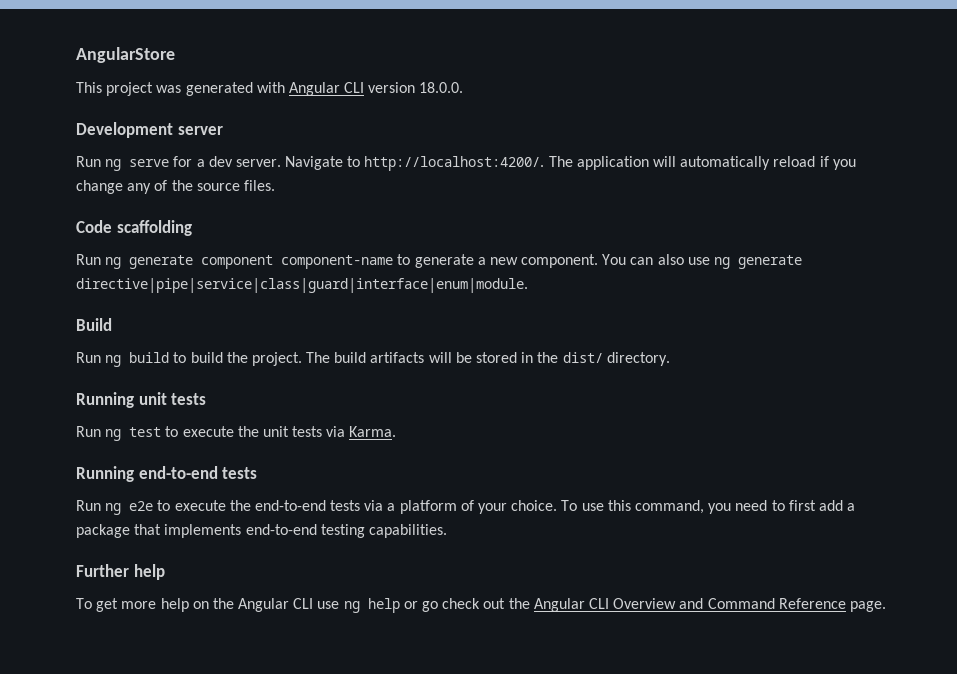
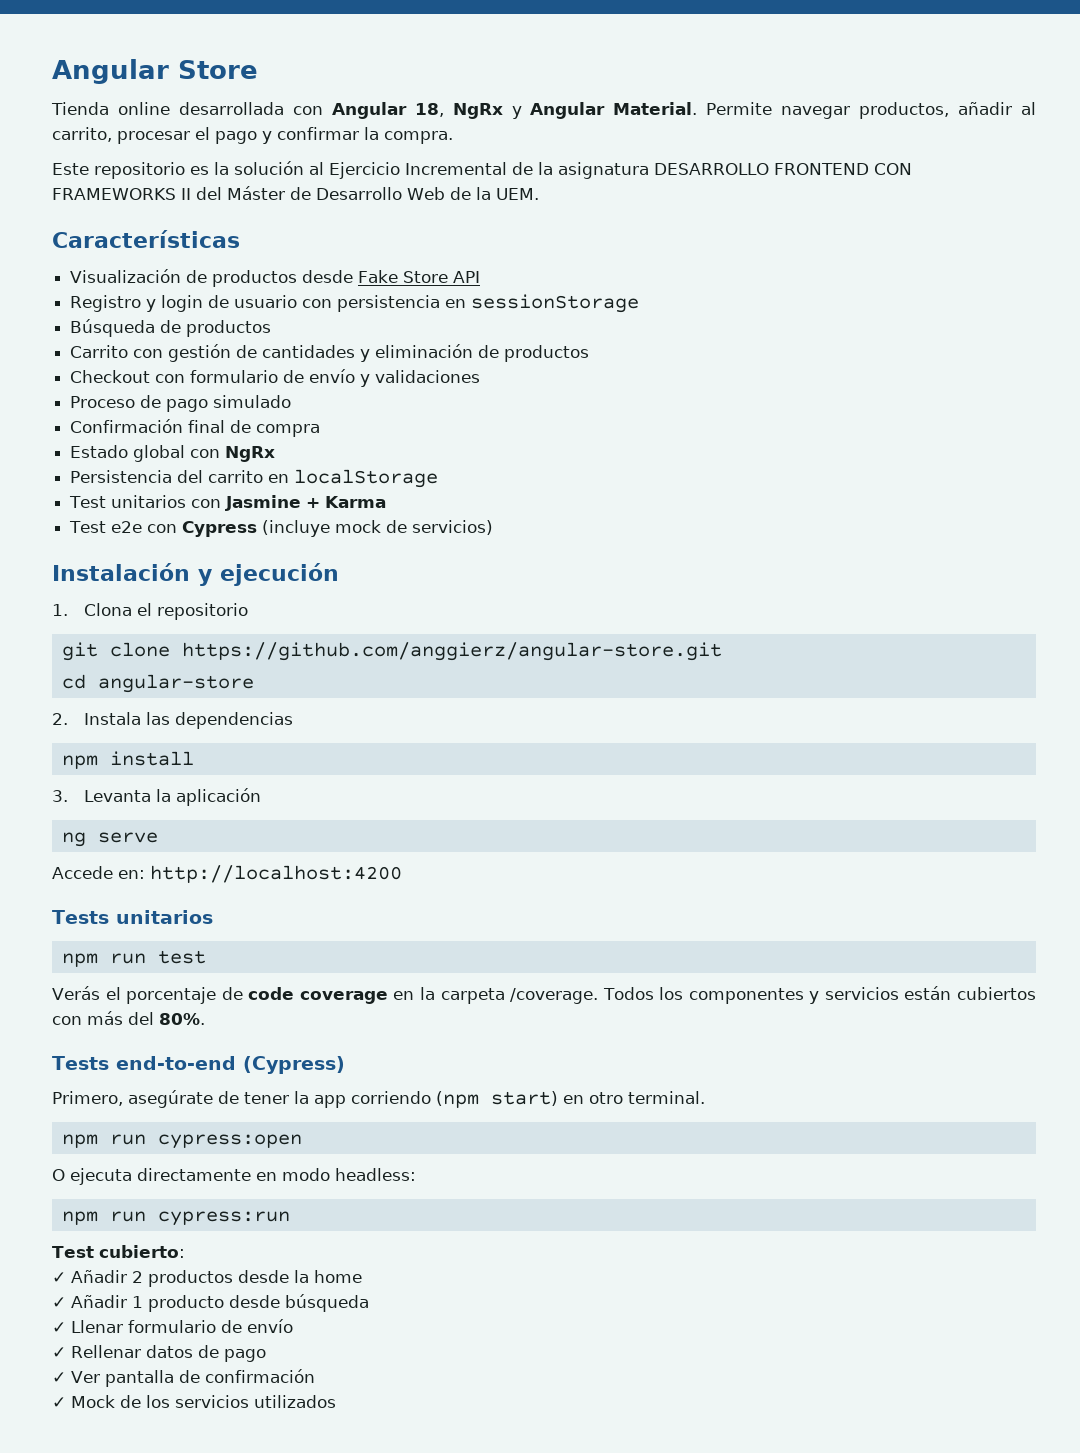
[76,47,175,63] [76,82,464,96] [76,122,223,138] [76,156,856,171] [76,180,275,194] [76,220,192,236] [76,254,803,269] [76,278,528,293] [76,318,112,331] [76,352,670,367] [76,392,207,408] [76,426,397,441] [76,466,258,482] [76,500,856,515] [76,524,447,538] [76,564,165,580] [76,598,886,613] AngularStore // This project was generated with Angular CLI version 18.0.0. // Development server // Run ng serve for a dev server. Navigate to http://localhost:4200/. The application will automatically reload if you change any of the source files. // Code scaffolding // Run ng generate component component-name to generate a new component. You can also use ng generate directive|pipe|service|class|guard|interface|enum|module. // Build // Run ng build to build the project. The build artifacts will be stored in the dist/ directory. // Running unit tests // Run ng test to execute the unit tests via Karma. // Running end-to-end tests // Run ng e2e to execute the end-to-end tests via a platform of your choice. To use this command, you need to first add a package that implements end-to-end testing capabilities. // Further help // To get more help on the Angular CLI use ng help or go check out the Angular CLI Overview and Command Reference page. -> [52,59,258,84] [51,102,1037,119] [52,127,453,144] [52,161,912,179] [52,186,539,200] [52,230,240,248] [70,269,481,287] [70,294,640,313] [70,319,272,337] [70,344,590,362] [70,369,481,387] [70,395,292,412] [70,419,321,437] [70,445,276,462] [70,469,439,488] [69,495,387,511] [69,520,494,537] [52,563,339,586] [52,603,249,620] [61,642,722,661] [61,674,254,693] [52,712,294,729] [61,751,194,769] [52,788,262,806] [61,832,158,847] [52,865,402,883] [52,910,213,924] [61,950,206,967] [52,986,1036,1004] [52,1011,205,1025] [52,1056,345,1074] [52,1090,705,1108] [61,1134,302,1149] [52,1168,416,1185] [61,1211,290,1226] [52,1245,185,1258] [52,1270,362,1287] [52,1294,369,1312] [52,1319,293,1333] [52,1345,266,1362] [52,1369,315,1387] [52,1395,336,1408] Angular Store // Tienda online desarrollada con Angular 18, NgRx y Angular Material. Permite navegar productos, añadir al carrito, procesar el pago y confirmar la compra. // Este repositorio es la solución al Ejercicio Incremental de la asignatura DESARROLLO FRONTEND CON FRAMEWORKS II del Máster de Desarrollo Web de la UEM. // Características // Visualización de productos desde Fake Store API // Registro y login de usuario con persistencia en sessionStorage // Búsqueda de productos // Carrito con gestión de cantidades y eliminación de productos // Checkout con formulario de envío y validaciones // Proceso de pago simulado // Confirmación final de compra // Estado global con NgRx // Persistencia del carrito en localStorage // Test unitarios con Jasmine + Karma // Test e2e con Cypress (incluye mock de servicios) // Instalación y ejecución // 1. Clona el repositorio // git clone https://github.com/anggierz/angular-store.git // cd angular-store // 2. Instala las dependencias // npm install // 3. Levanta la aplicación // ng serve // Accede en: http://localhost:4200 // Tests unitarios // npm run test // Verás el porcentaje de code coverage en la carpeta /coverage. Todos los componentes y servicios están cubiertos con más del 80%. // Tests end-to-end (Cypress) // Primero, asegúrate de tener la app corriendo (npm start) en otro terminal. // npm run cypress:open // O ejecuta directamente en modo headless: // npm run cypress:run // Test cubierto: // ✓ Añadir 2 productos desde la home // ✓ Añadir 1 producto desde búsqueda // ✓ Llenar formulario de envío // ✓ Rellenar datos de pago // ✓ Ver pantalla de confirmación // ✓ Mock de los servicios utilizados

